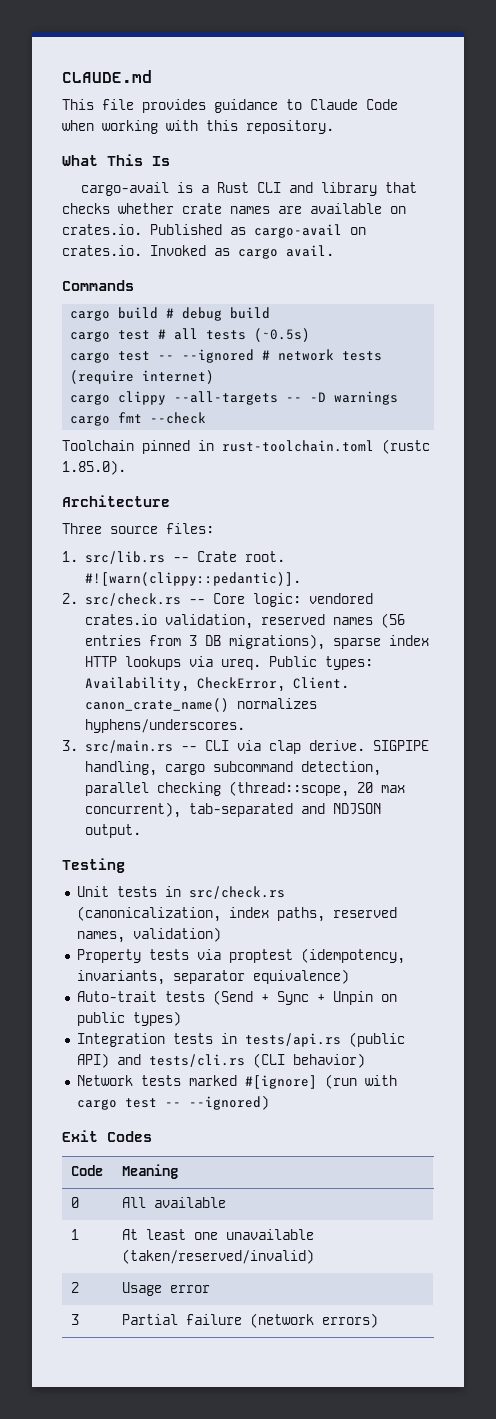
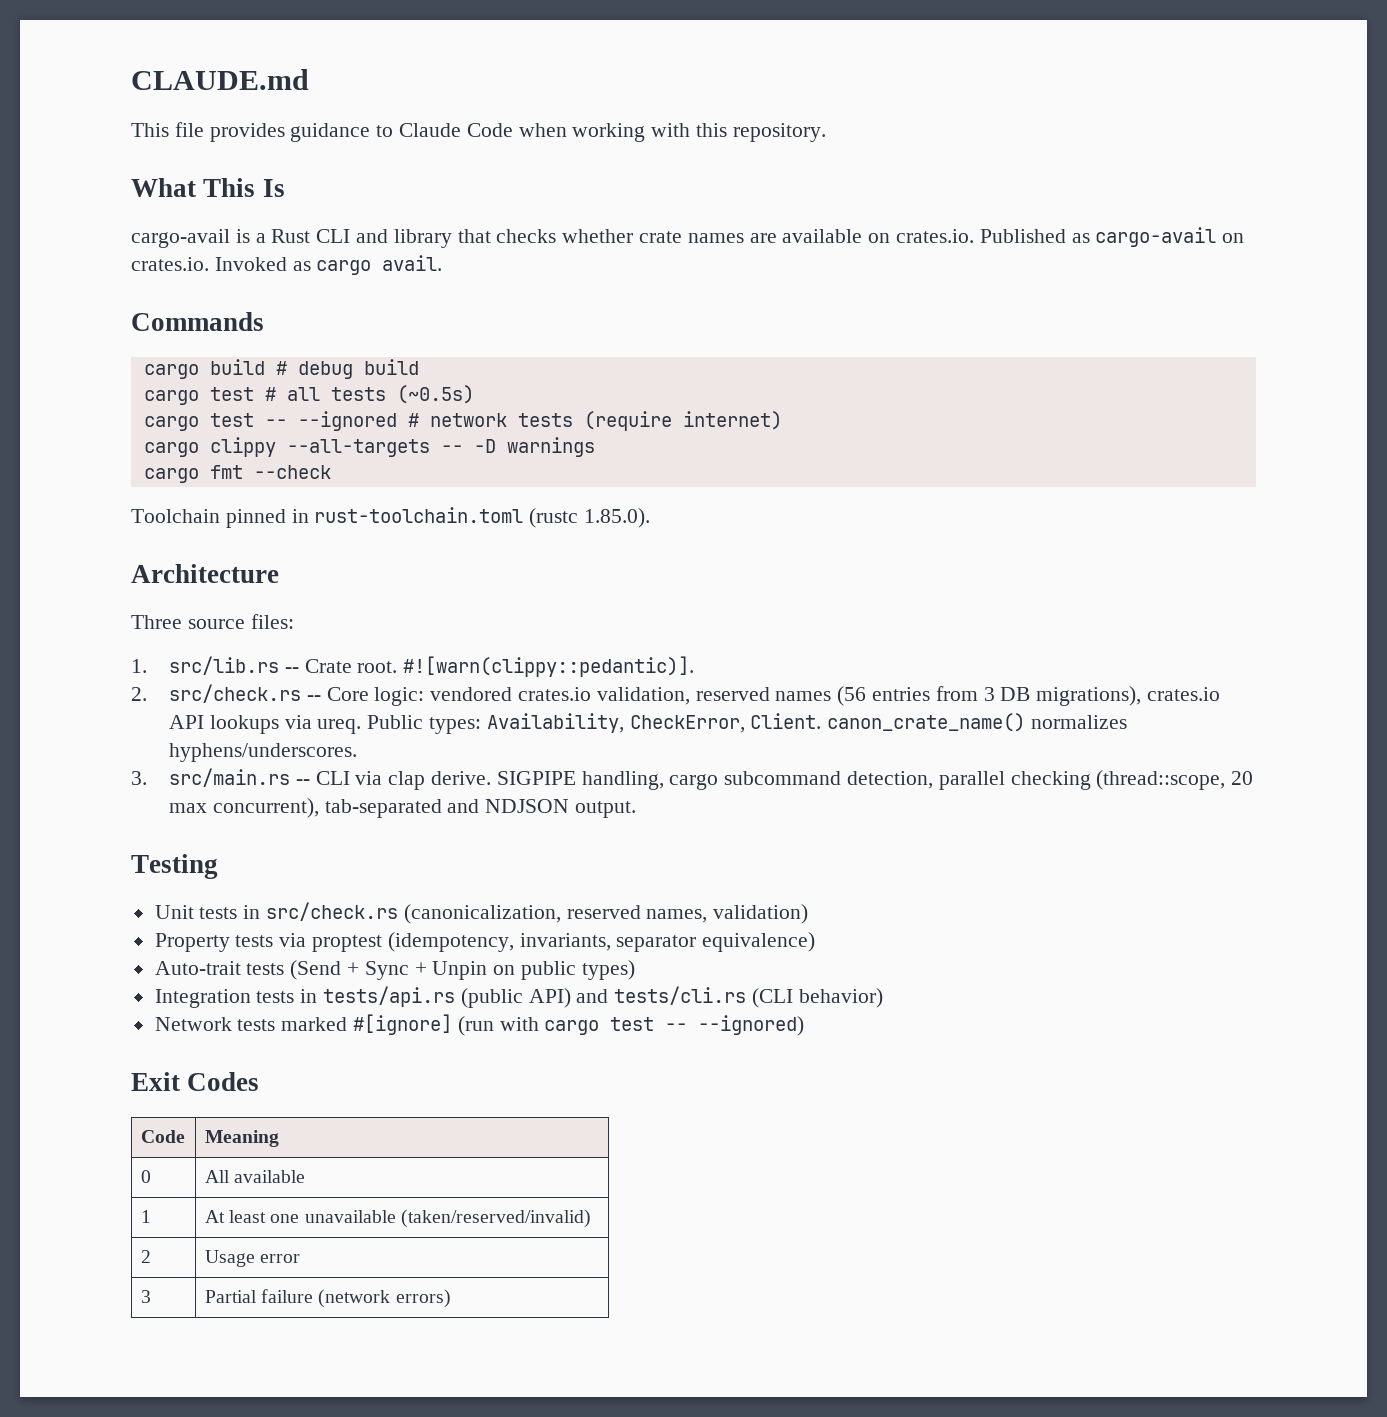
[332,635,429,649] [84,656,117,667] sparse index HTTP -> [1147,687,1221,701] [168,715,204,729] crates.io API
[228,907,325,922] index paths, -> (561, 914) none

